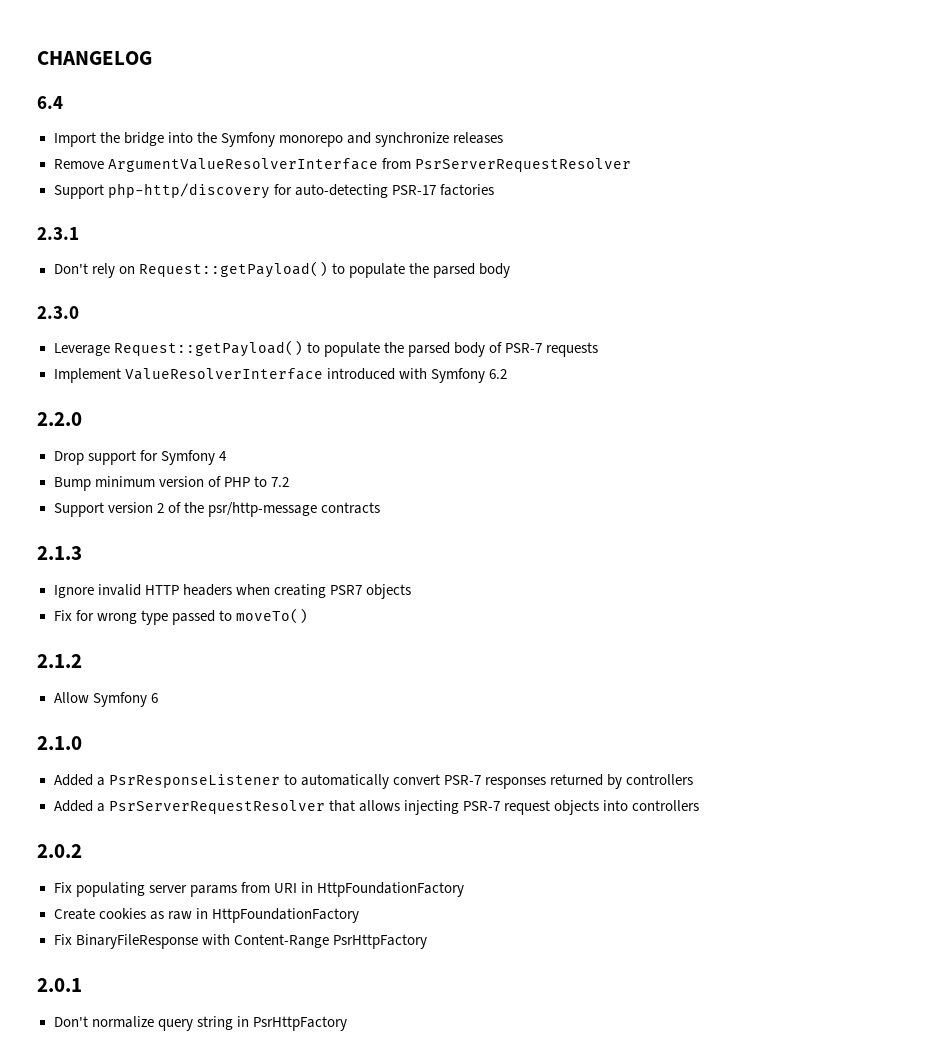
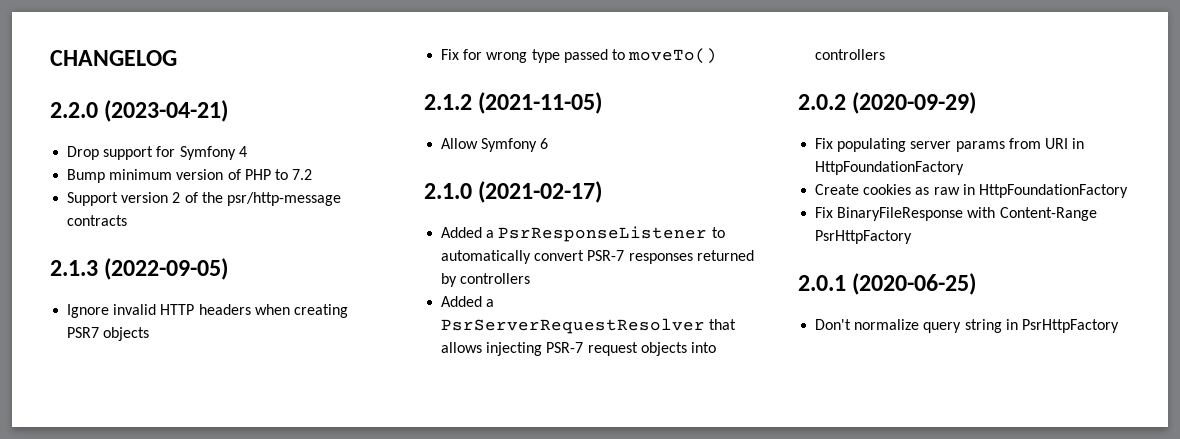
[37,96,63,109] [53,132,503,147] [53,158,631,172] [53,183,494,199] [37,227,79,240] [53,261,510,278] [37,306,79,319] [53,340,598,357] [53,368,507,383] // 6.4 // Import the bridge into the Symfony monorepo and synchronize releases // Remove ArgumentValueResolverInterface from PsrServerRequestResolver // Support php-http/discovery for auto-detecting PSR-17 factories // 2.3.1 // Don't rely on Request::getPayload() to populate the parsed body // 2.3.0 // Leverage Request::getPayload() to populate the parsed body of PSR-7 requests // Implement ValueResolverInterface introduced with Symfony 6.2 -> (177, 58) none
(82, 419) none -> [104,100,229,122] (2023-04-21)
(82, 553) none -> [104,258,229,280] (2022-09-05)
(82, 661) none -> [478,92,603,114] (2021-11-05)
(82, 743) none -> [478,181,603,203] (2021-02-17)
(82, 851) none -> [852,92,977,114] (2020-09-29)
(82, 985) none -> [852,273,977,295] (2020-06-25)

